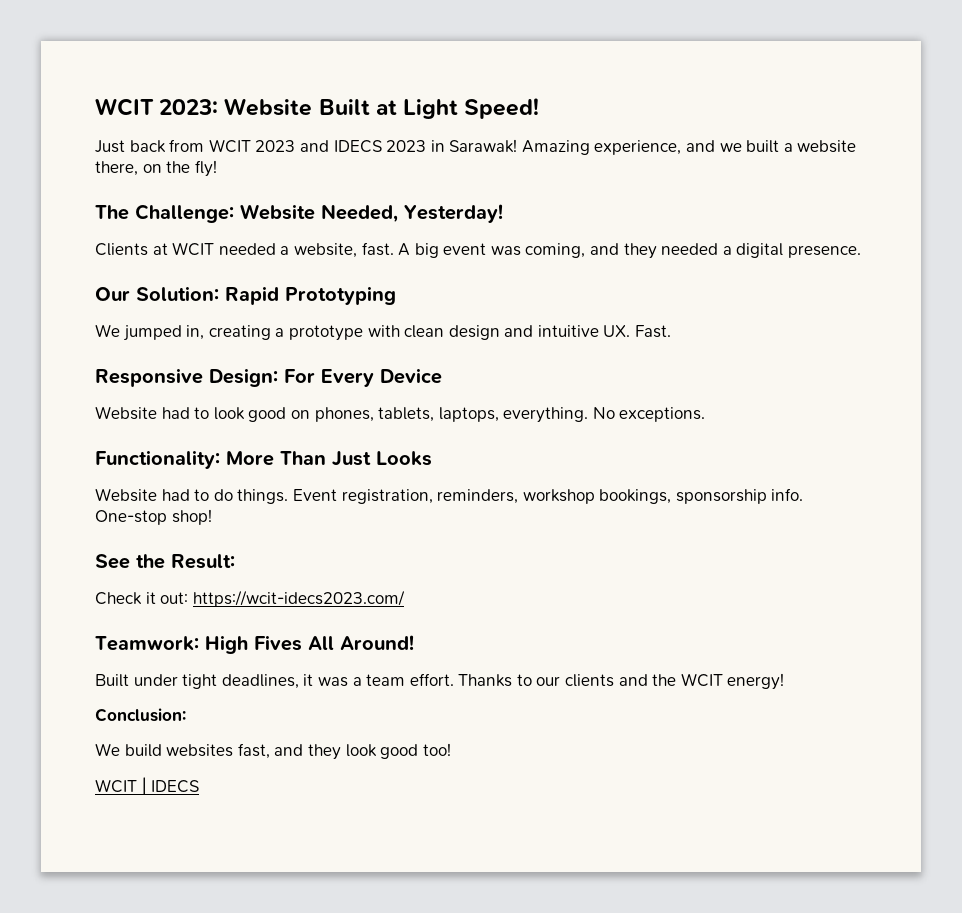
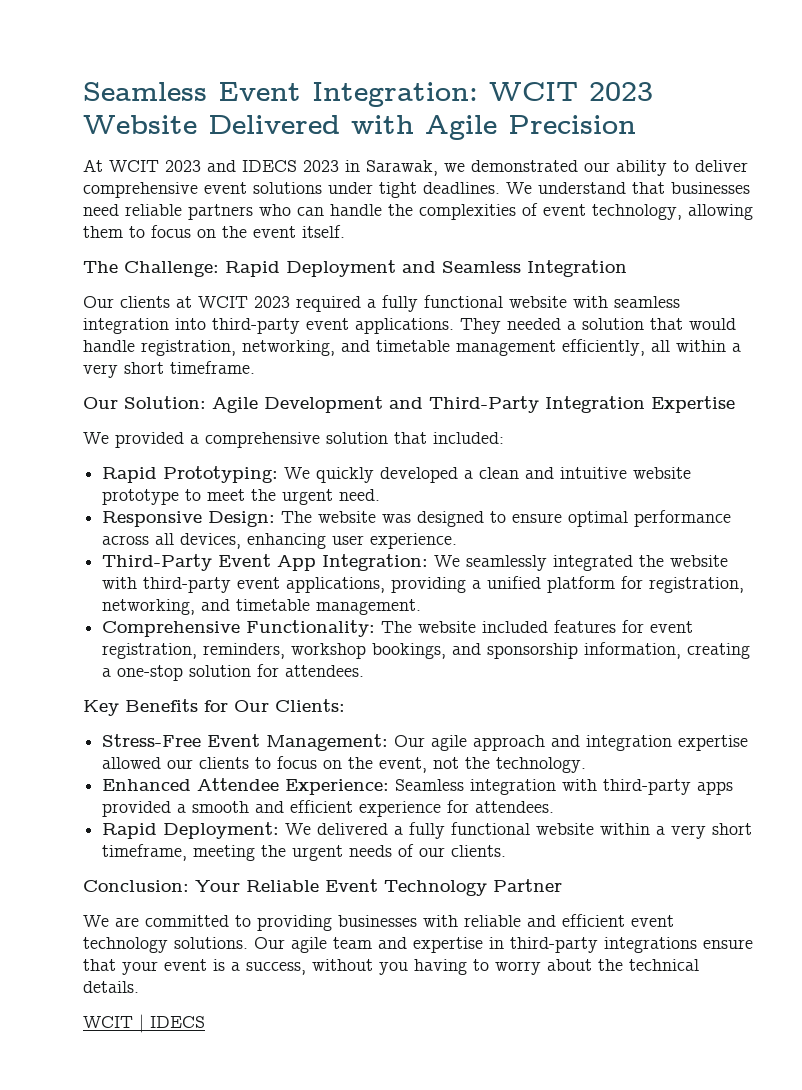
[95,98,540,119] [95,139,205,153] WCIT 2023: Website Built at Light Speed! // Just back from -> [83,82,653,107] [83,115,636,140] [83,159,103,172] Seamless Event Integration: WCIT 2023 Website Delivered with Agile Precision // At
[449,139,857,155] [95,160,217,177] [95,204,503,223] [95,242,862,259] [95,286,396,305] [95,324,672,341] [95,368,442,387] [95,406,706,423] [95,450,432,469] [95,488,804,504] [95,509,212,525] [95,554,235,569] [95,590,405,607] [95,635,414,654] [95,673,785,690] [95,708,186,722] [95,743,451,760] Sarawak! Amazing experience, and we built a website there, on the fly! // The Challenge: Website Needed, Yesterday! // Clients at WCIT needed a website, fast. A big event was coming, and they needed a digital presence. // Our Solution: Rapid Prototyping // We jumped in, creating a prototype with clean design and intuitive UX. Fast. // Responsive Design: For Every Device // Website had to look good on phones, tablets, laptops, everything. No exceptions. // Functionality: More Than Just Looks // Website had to do things. Event registration, reminders, workshop bookings, sponsorship info. One-stop shop! // See the Result: // Check it out: https://wcit-idecs2023.com/ // Teamwork: High Fives All Around! // Built under tight deadlines, it was a team effort. Thanks to our clients and the WCIT energy! // Conclusion: // We build websites fast, and they look good too! -> [366,160,748,176] [83,182,750,198] [83,203,753,220] [83,225,345,238] [83,260,627,277] [83,295,680,312] [83,318,736,334] [83,339,741,356] [83,361,255,378] [83,396,735,413] [83,432,504,448] [102,466,692,483] [102,489,381,505] [102,510,732,527] [102,533,458,549] [102,554,729,571] [102,576,745,593] [102,599,422,615] [102,620,694,637] [102,642,751,659] [102,664,365,681] [83,699,345,716] [102,734,749,751] [102,756,587,773] [102,778,734,795] [102,800,555,817] [102,822,753,839] [102,844,507,861] [83,879,562,896] [83,914,674,931] [83,937,753,953] [83,959,699,975] [83,981,139,993] Sarawak, we demonstrated our ability to deliver comprehensive event solutions under tight deadlines. We understand that businesses need reliable partners who can handle the complexities of event technology, allowing them to focus on the event itself. // The Challenge: Rapid Deployment and Seamless Integration // Our clients at WCIT 2023 required a fully functional website with seamless integration into third-party event applications. They needed a solution that would handle registration, networking, and timetable management efficiently, all within a very short timeframe. // Our Solution: Agile Development and Third-Party Integration Expertise // We provided a comprehensive solution that included: // Rapid Prototyping: We quickly developed a clean and intuitive website prototype to meet the urgent need. // Responsive Design: The website was designed to ensure optimal performance across all devices, enhancing user experience. // Third-Party Event App Integration: We seamlessly integrated the website with third-party event applications, providing a unified platform for registration, networking, and timetable management. // Comprehensive Functionality: The website included features for event registration, reminders, workshop bookings, and sponsorship information, creating a one-stop solution for attendees. // Key Benefits for Our Clients: // Stress-Free Event Management: Our agile approach and integration expertise allowed our clients to focus on the event, not the technology. // Enhanced Attendee Experience: Seamless integration with third-party apps provided a smooth and efficient experience for attendees. // Rapid Deployment: We delivered a fully functional website within a very short timeframe, meeting the urgent needs of our clients. // Conclusion: Your Reliable Event Technology Partner // We are committed to providing businesses with reliable and efficient event technology solutions. Our agile team and expertise in third-party integrations ensure that your event is a success, without you having to worry about the technical details.

